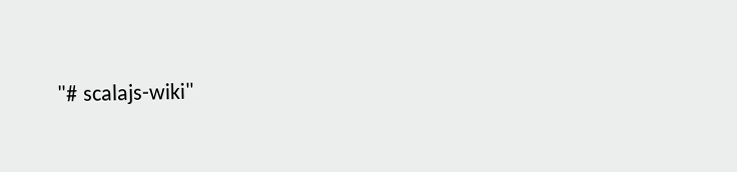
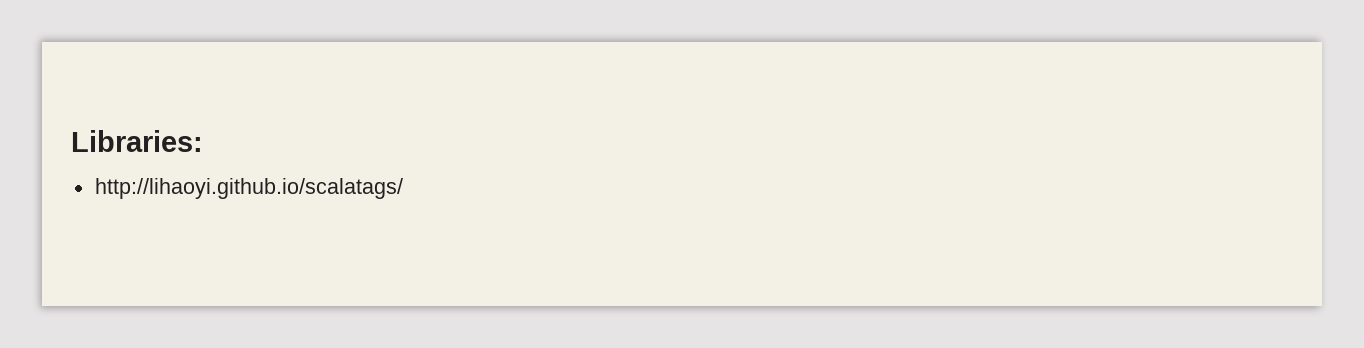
[56,82,195,105] "# scalajs-wiki" -> [71,130,203,152] [94,178,403,199] Libraries: // http://lihaoyi.github.io/scalatags/

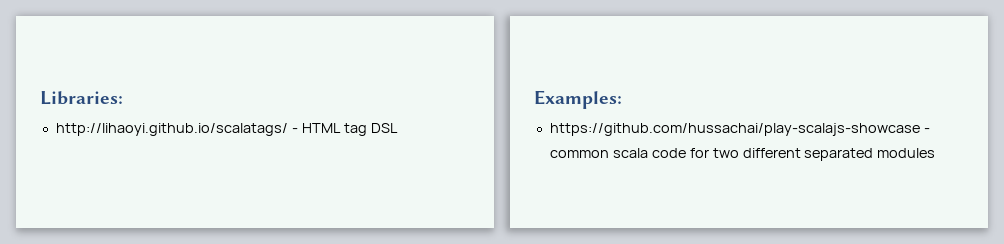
(403, 188) none -> [291,123,398,136] [534,90,622,109] [549,123,930,136] [549,148,936,161] - HTML tag DSL // Examples: // https://github.com/hussachai/play-scalajs-showcase - common scala code for two different separated modules

